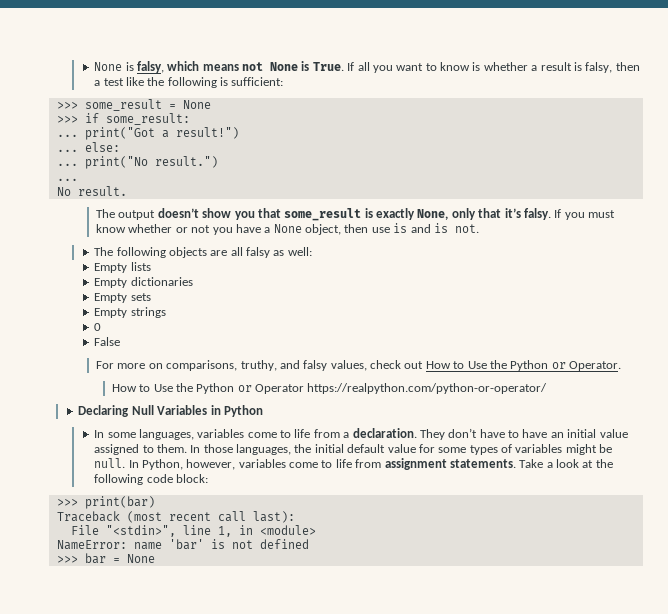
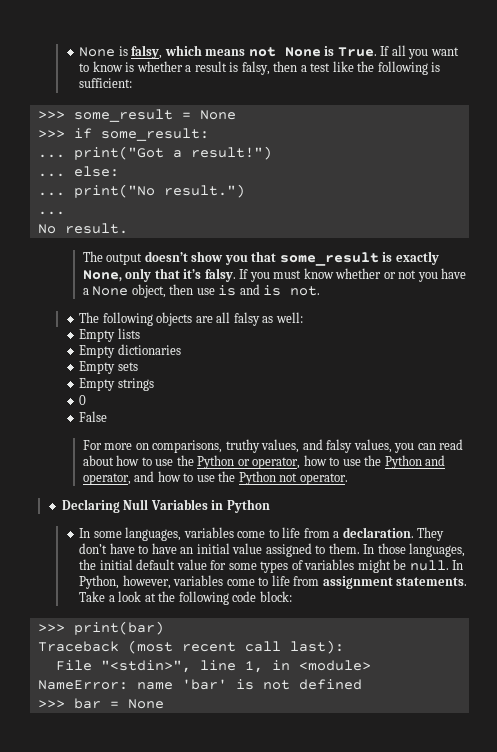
[240,360,277,371] truthy, -> [225,439,300,453] truthy values,
[370,360,622,371] [111,383,548,394] check out How to Use the Python or Operator. // How to Use the Python or Operator https://realpython.com/python-or-operator/ -> [394,439,464,453] [82,455,446,469] [82,471,348,485] you can read about how to use the Python or operator, how to use the Python and operator, and how to use the Python not operator.

